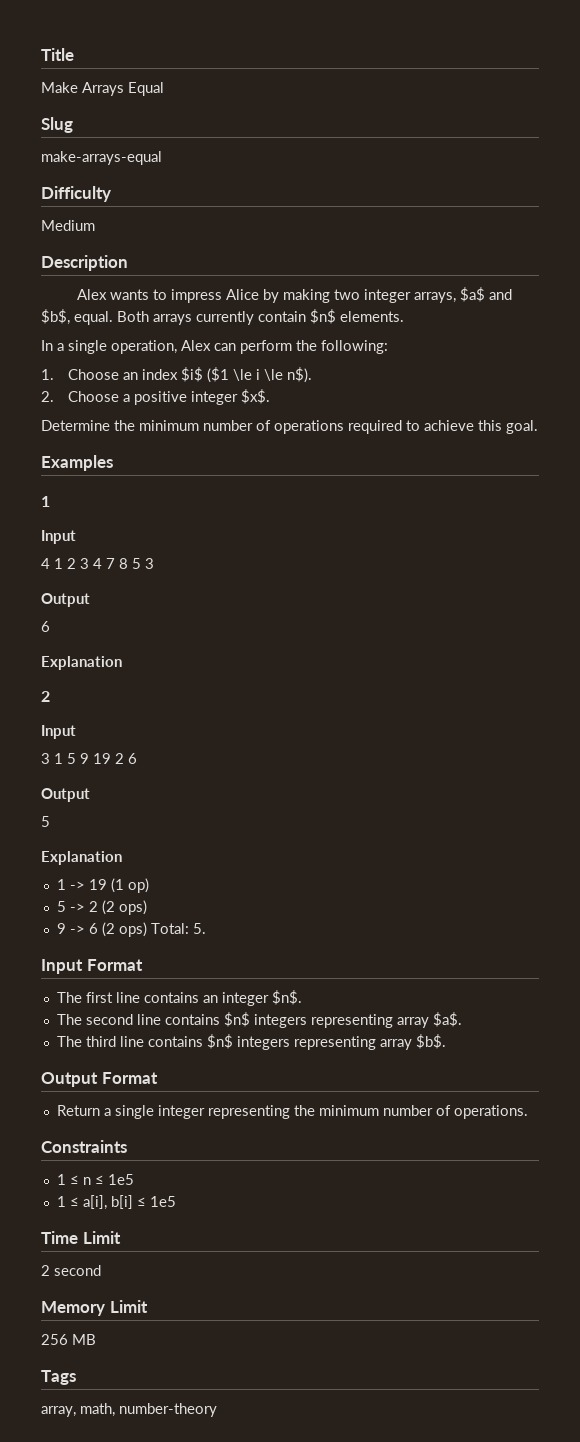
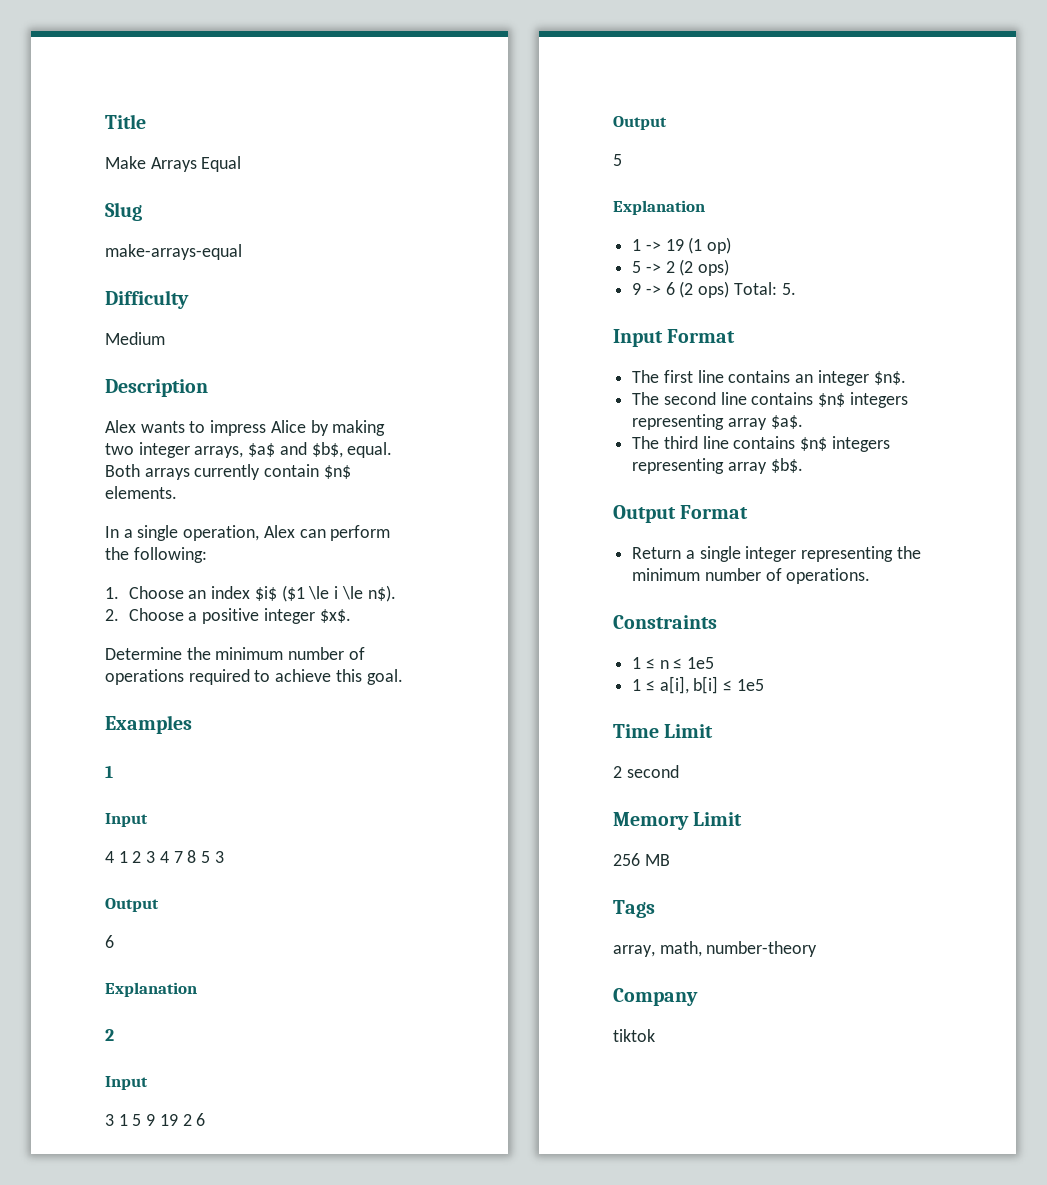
(217, 1410) none -> [613,988,698,1006] [613,1029,655,1042] // Company // tiktok

